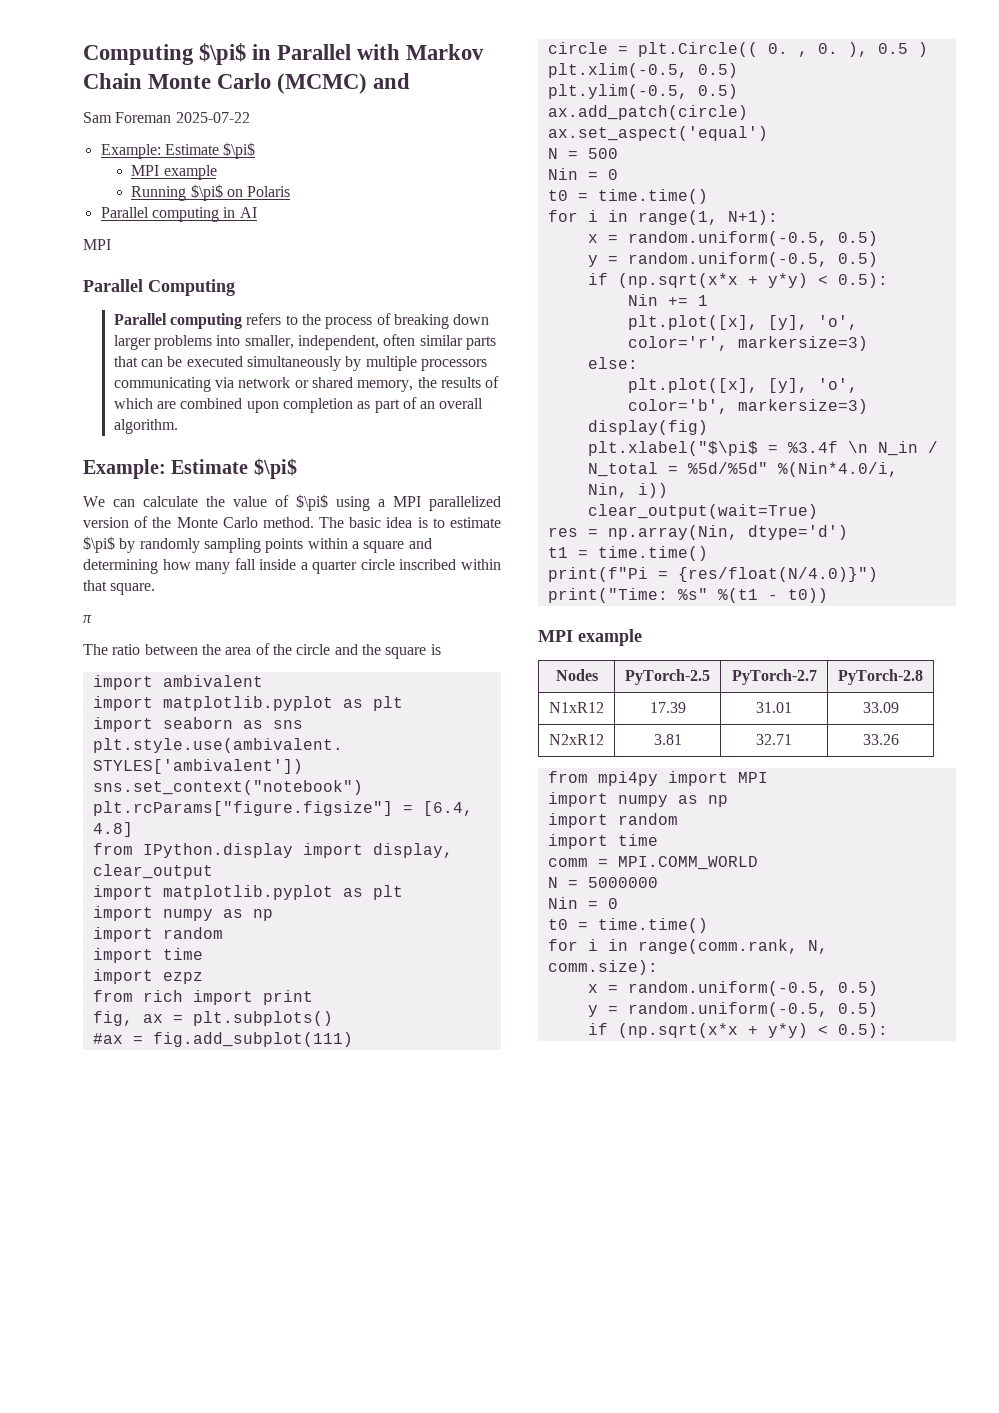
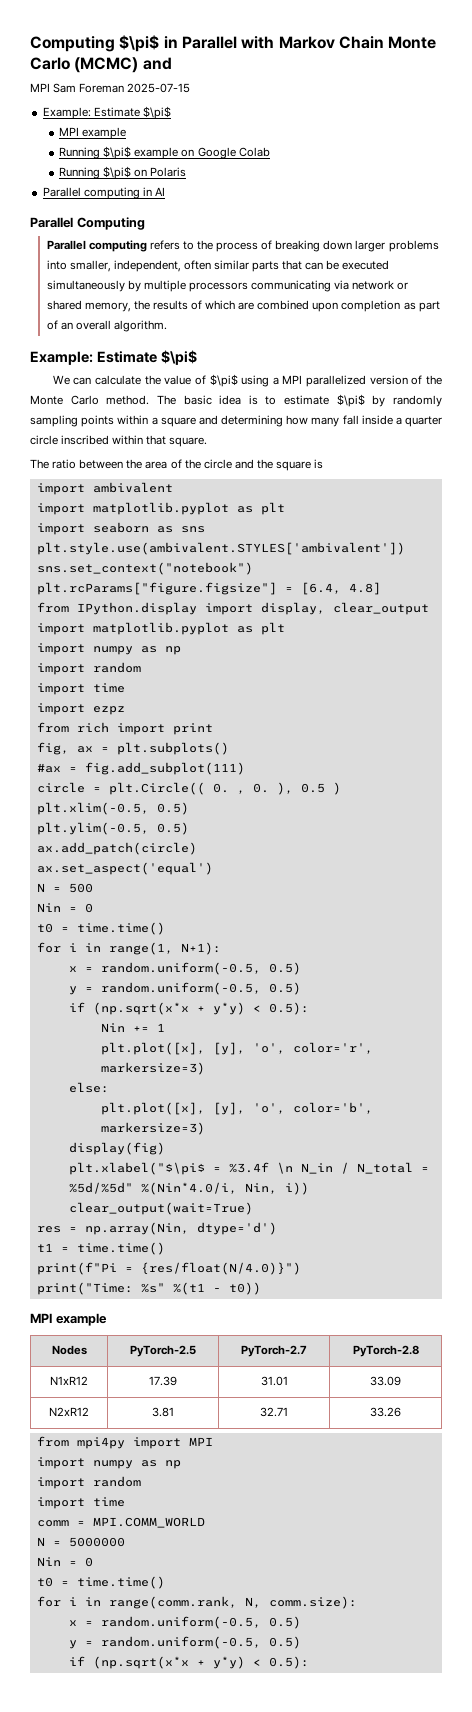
(411, 81) none -> [30,83,50,92] MPI
[175,112,250,123] 2025-07-22 -> [127,83,191,93] 2025-07-15
(217, 172) none -> [59,146,270,159] // Running $\pi$ example on Google Colab
[83,239,111,250] // MPI -> (165, 191) none
[83,615,92,623] // π -> (208, 442) none

